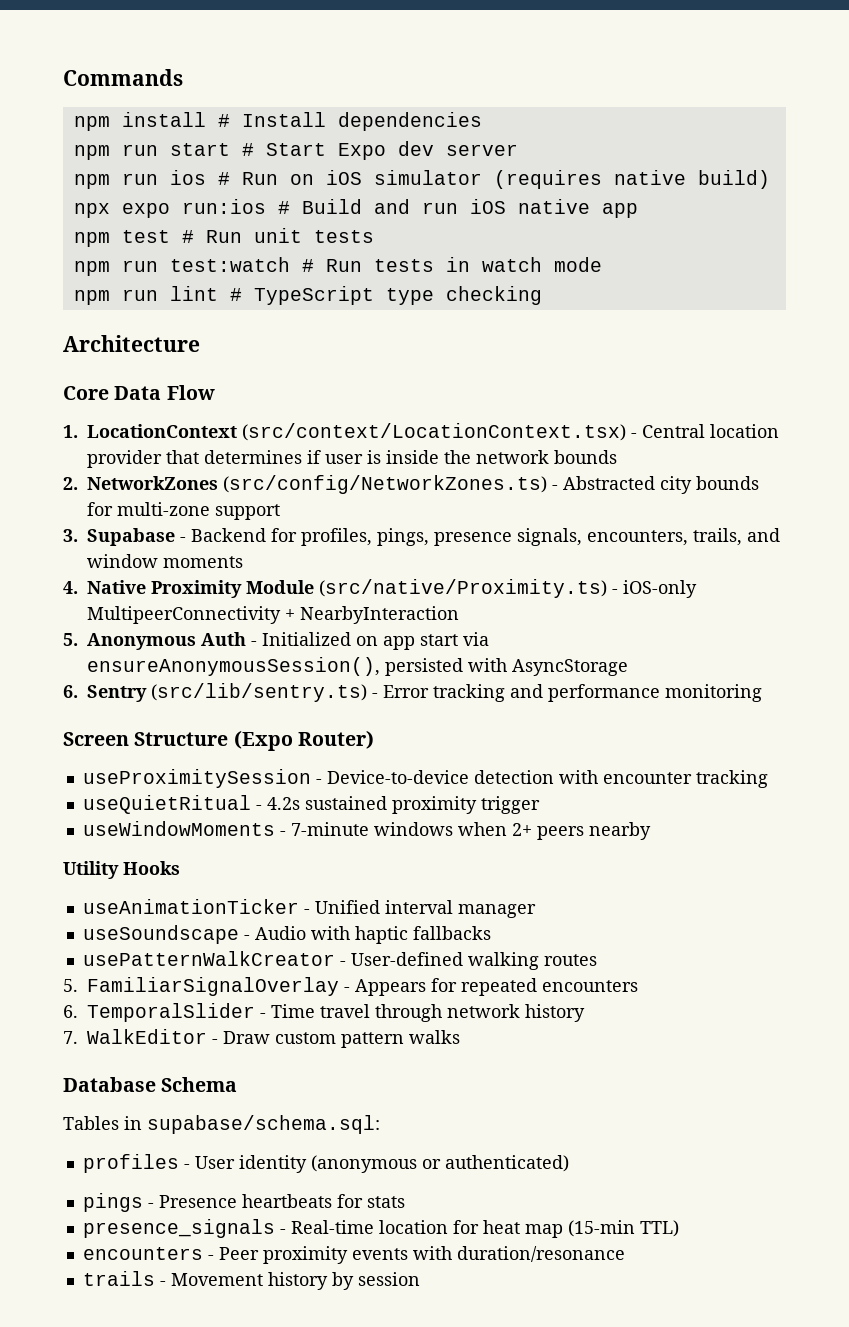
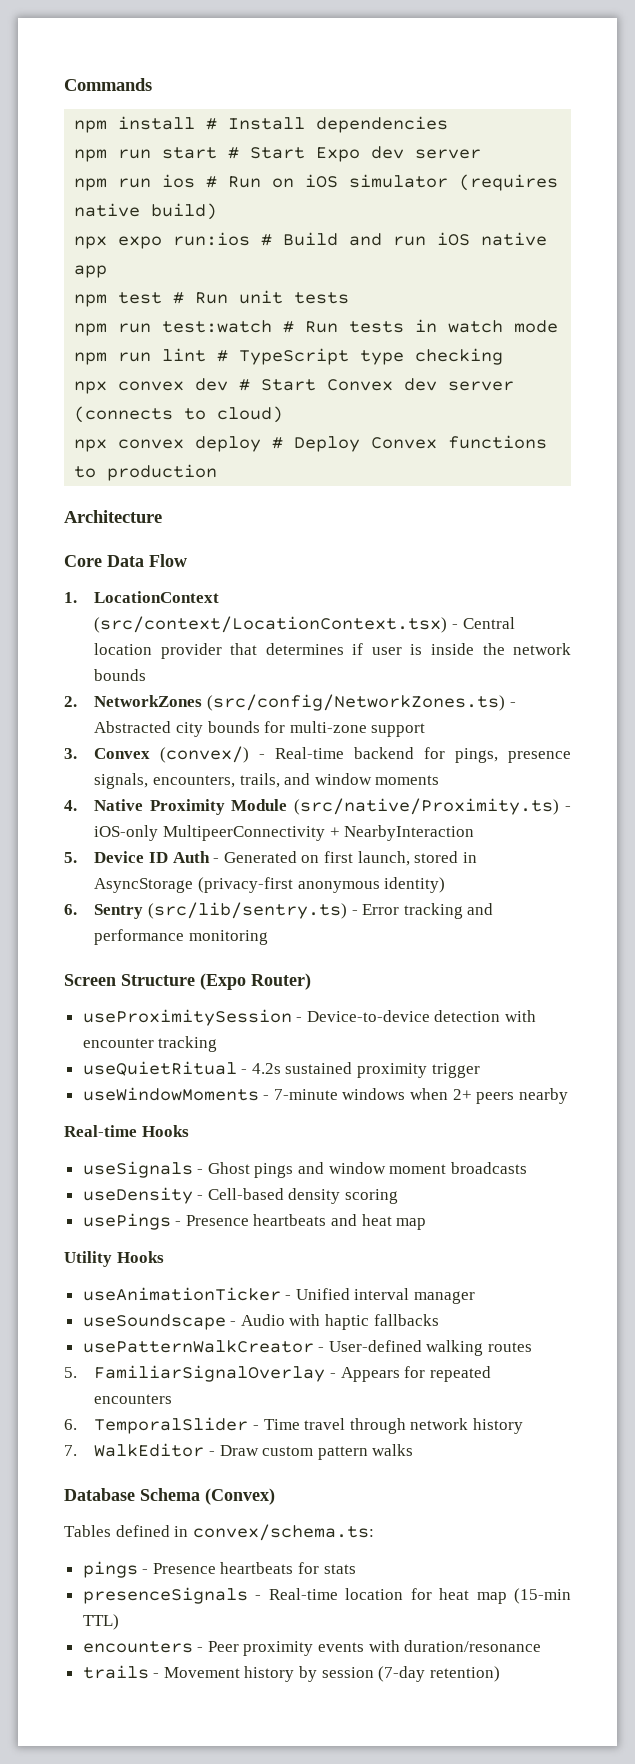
(542, 295) none -> [74,378,515,394] [74,406,284,423] [74,435,548,452] [74,464,218,481] // npx convex dev # Start Convex dev server (connects to cloud) // npx convex deploy # Deploy Convex functions to production
[87,528,372,546] Supabase - Backend for profiles, -> [94,746,446,763] Convex (convex/) - Real-time backend for
[87,632,489,650] [87,657,628,676] Anonymous Auth - Initialized on app start via ensureAnonymousSession(), persisted with AsyncStorage -> [94,851,477,866] [94,877,446,893] Device ID Auth - Generated on first launch, stored in AsyncStorage (privacy-first anonymous identity)
(651, 831) none -> [64,1125,189,1137] [82,1161,527,1178] [82,1187,399,1204] [82,1213,427,1230] // Real-time Hooks // useSignals - Ghost pings and window moment broadcasts // useDensity - Cell-based density scoring // usePings - Presence heartbeats and heat map
(238, 1084) none -> [205,1488,275,1505] (Convex)
[124,1115,380,1134] [82,1154,569,1173] in supabase/schema.sql: // profiles - User identity (anonymous or authenticated) -> [115,1524,374,1541] defined in convex/schema.ts:
[82,1219,275,1238] presence_signals -> [82,1587,248,1604] presenceSignals
(420, 1279) none -> [378,1666,500,1682] (7-day retention)

